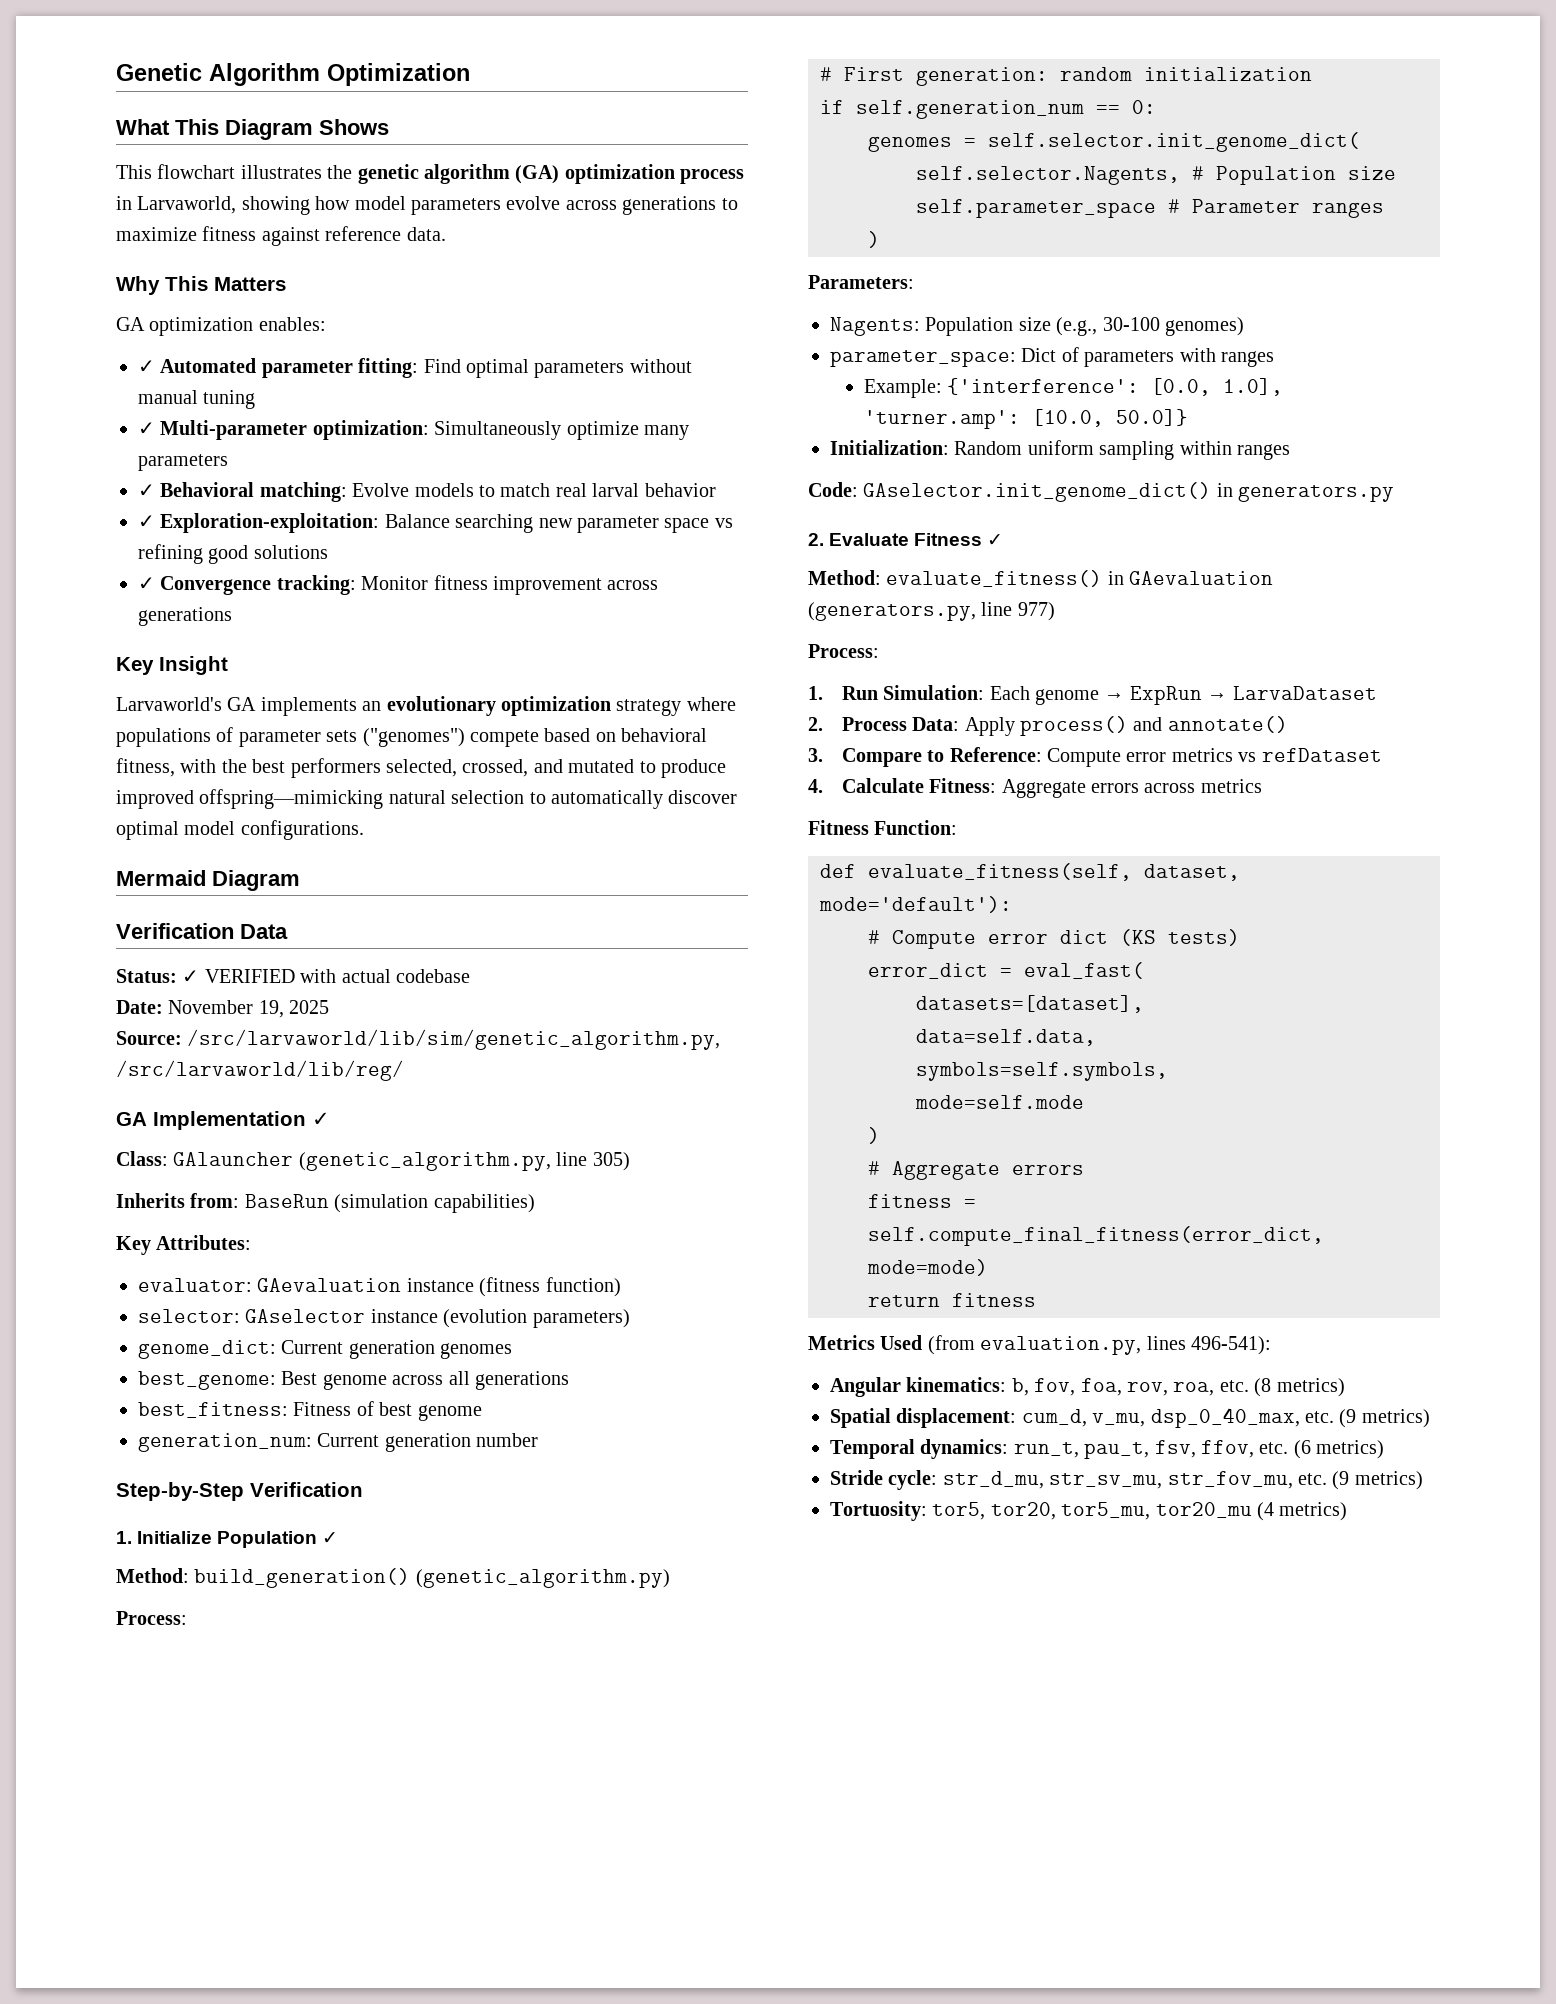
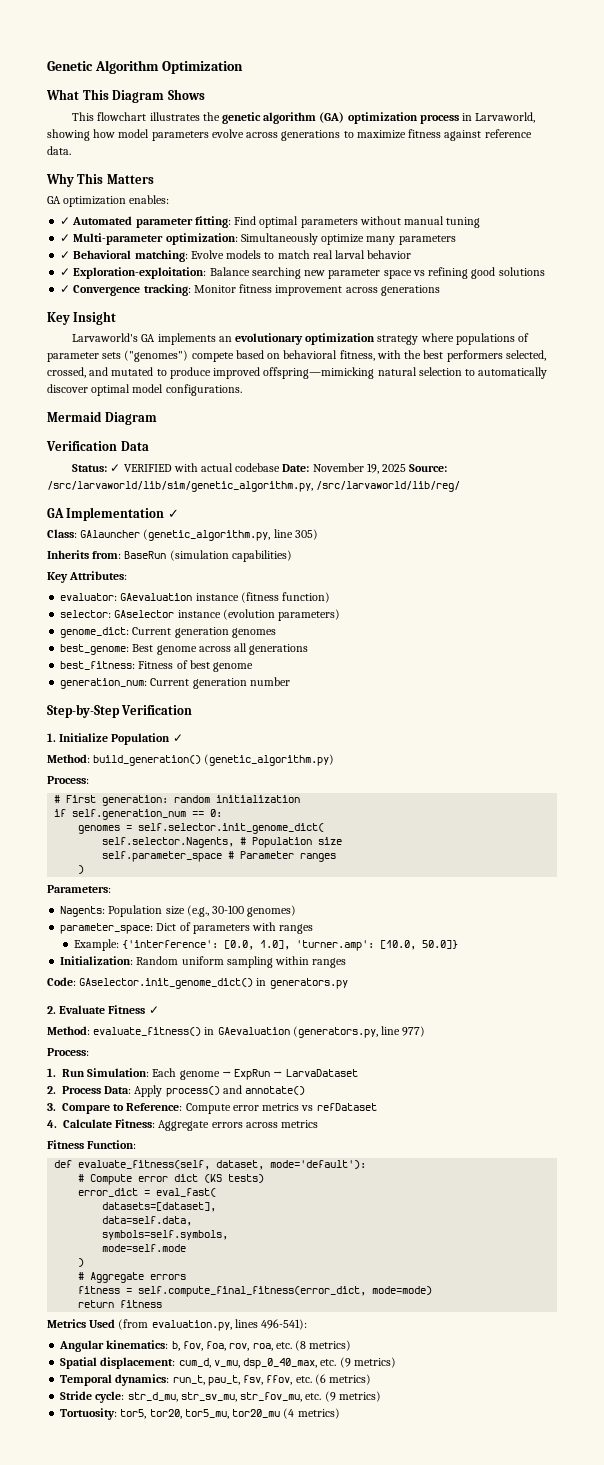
(470, 976) // -> (281, 467) none
(330, 1007) // -> (407, 468) none

